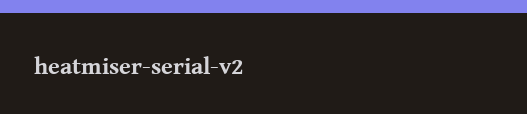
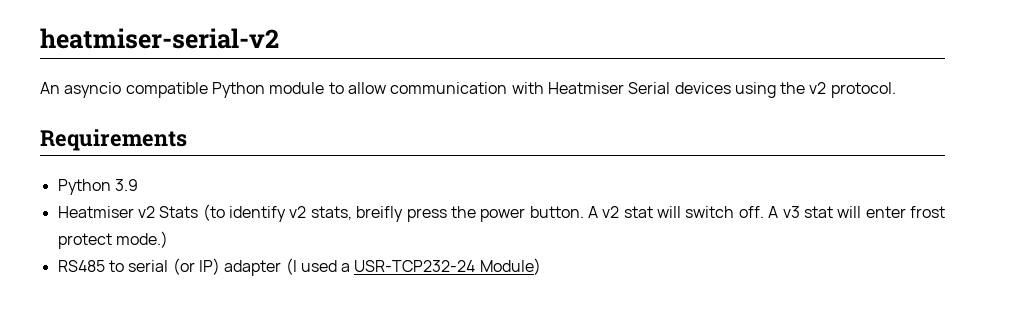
(243, 65) none -> [40,82,896,98] [40,129,187,151] [57,179,138,195] [57,204,945,222] [57,231,168,249] [57,258,541,276] // An asyncio compatible Python module to allow communication with Heatmiser Serial devices using the v2 protocol. // Requirements // Python 3.9 // Heatmiser v2 Stats (to identify v2 stats, breifly press the power button. A v2 stat will switch off. A v3 stat will enter frost protect mode.) // RS485 to serial (or IP) adapter (I used a USR-TCP232-24 Module)

